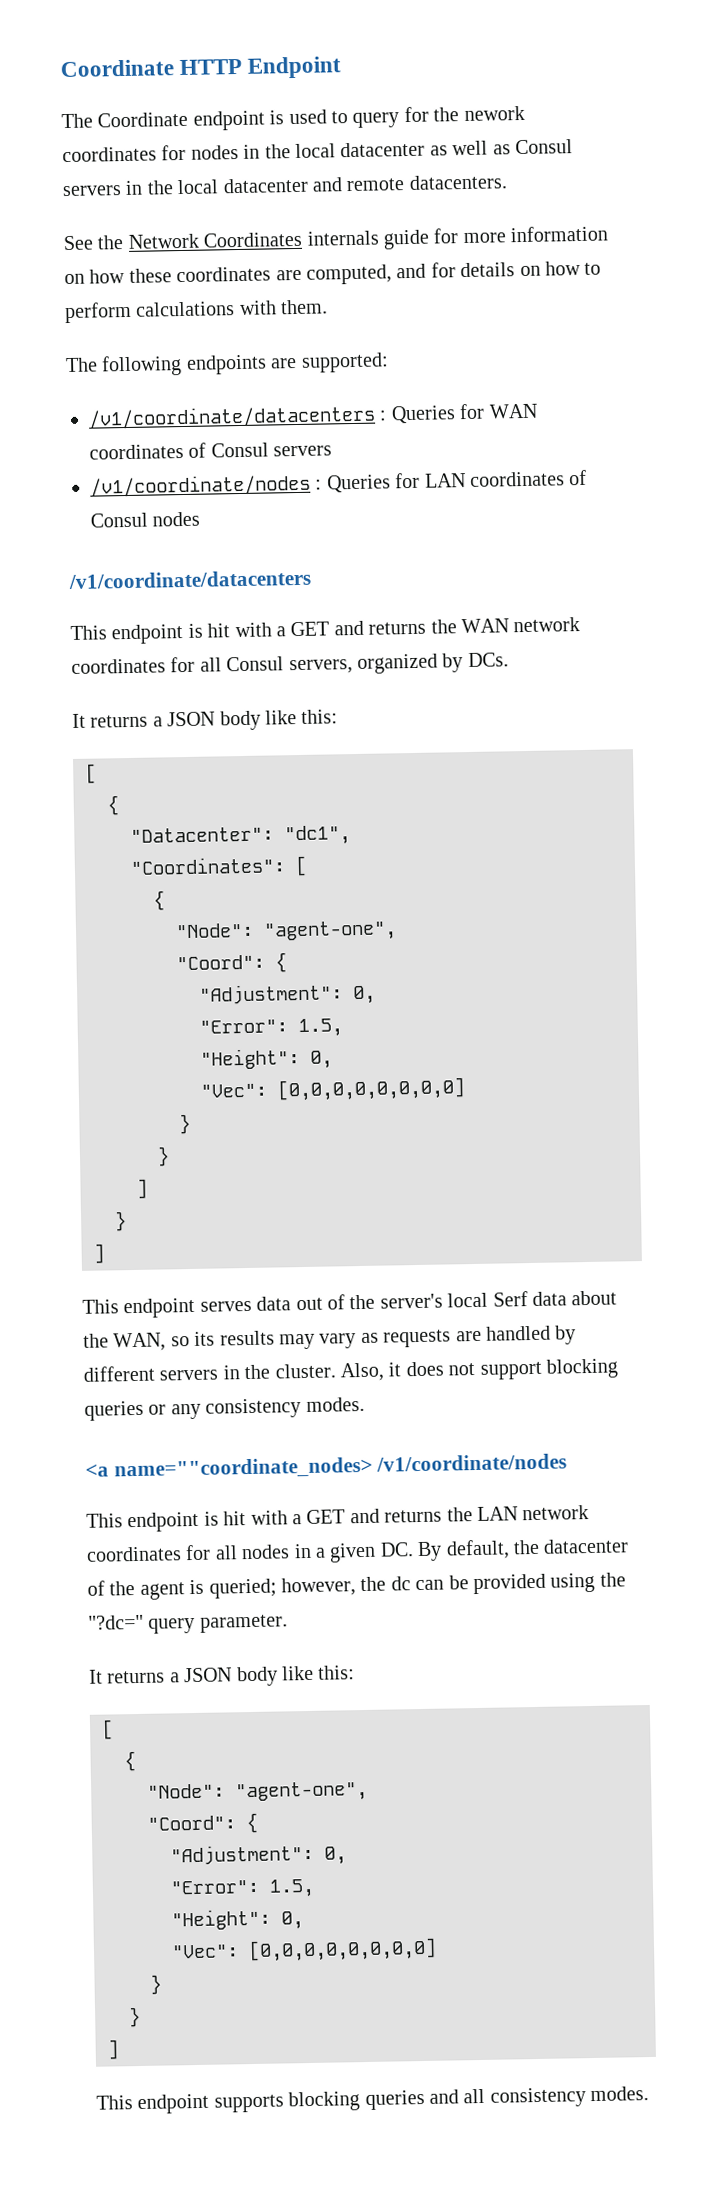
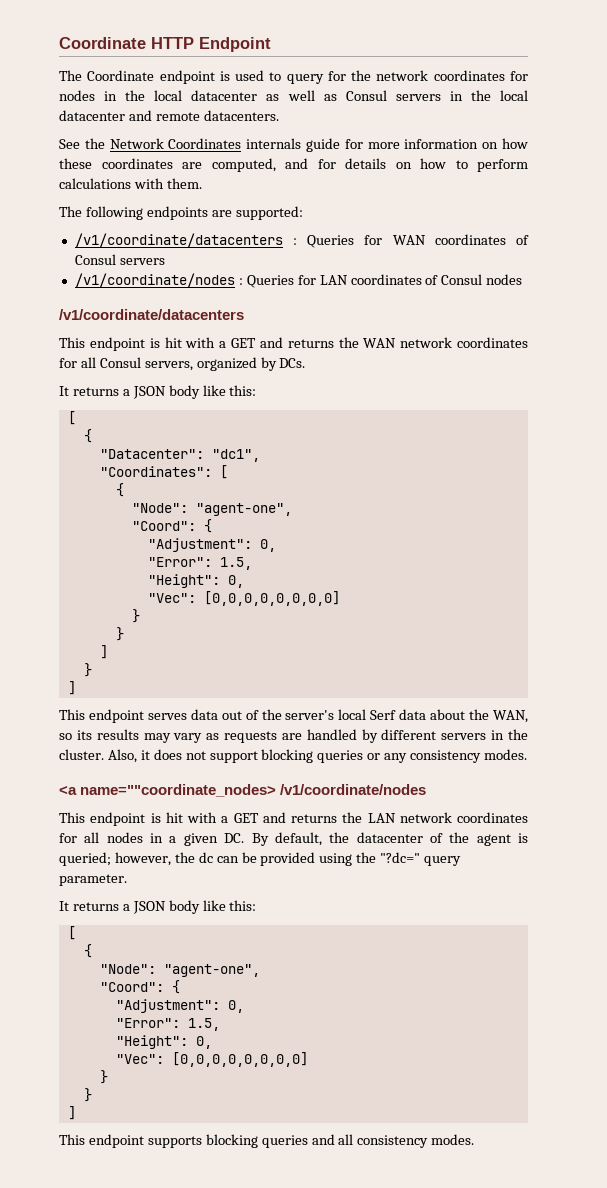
[463,105,525,122] nework -> [376,70,429,81] network

